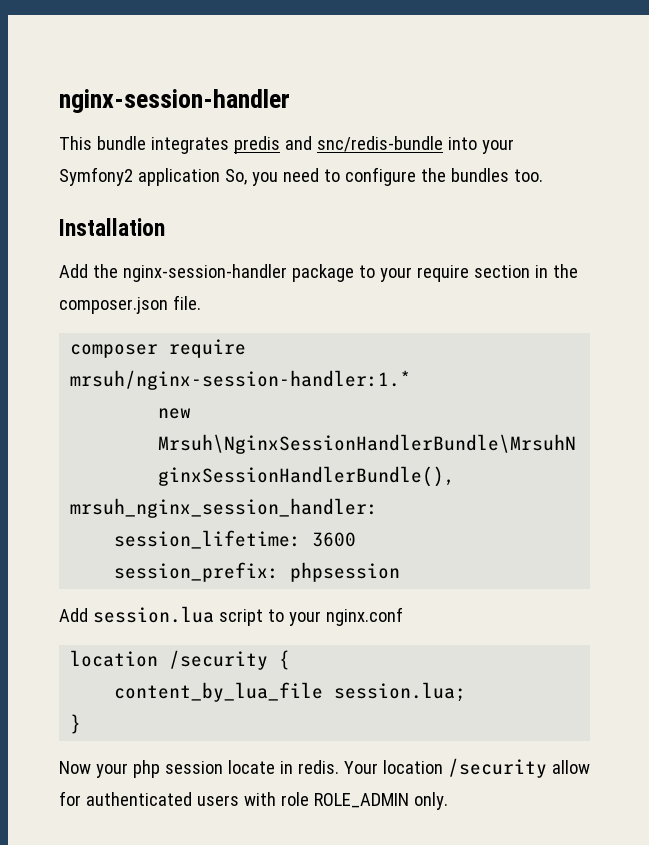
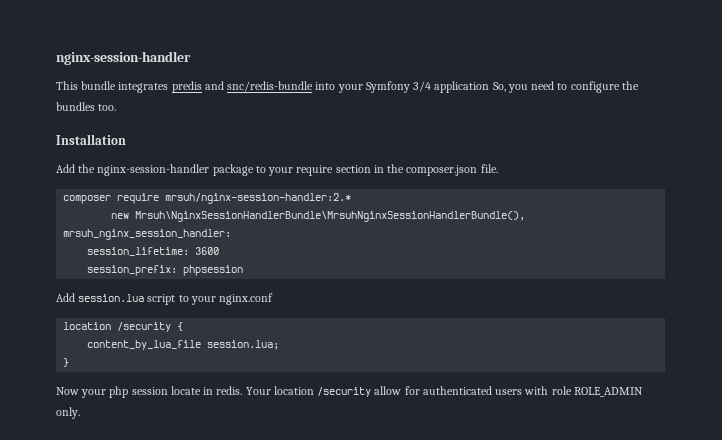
[59,167,133,186] Symfony2 -> [365,81,432,93] Symfony 3/4
[70,370,412,390] mrsuh/nginx-session-handler:1.* -> [165,193,352,204] mrsuh/nginx-session-handler:2.*

